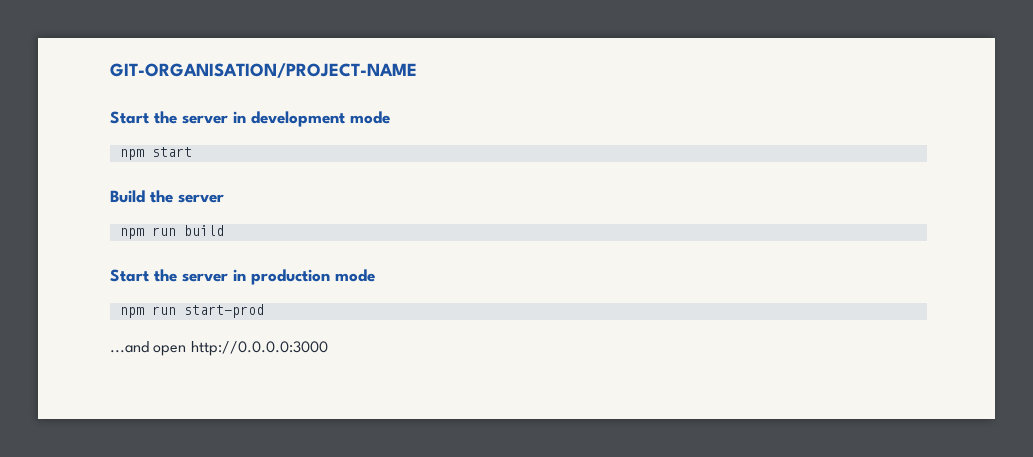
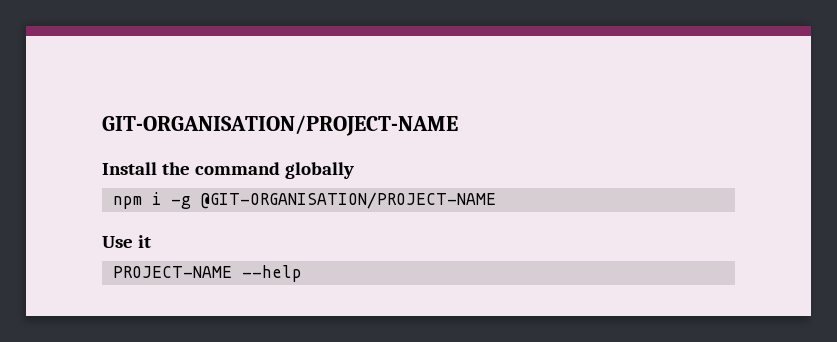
[110,111,390,127] [119,147,192,160] [110,190,224,203] [119,225,224,239] [110,269,375,285] [119,304,264,318] [110,341,328,356] Start the server in development mode // npm start // Build the server // npm run build // Start the server in production mode // npm run start-prod // ...and open http://0.0.0.0:3000 -> [102,162,355,179] [112,192,496,209] [102,235,152,248] [112,265,302,282] Install the command globally // npm i -g @GIT-ORGANISATION/PROJECT-NAME // Use it // PROJECT-NAME --help

